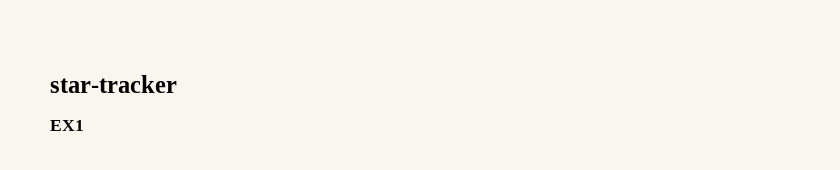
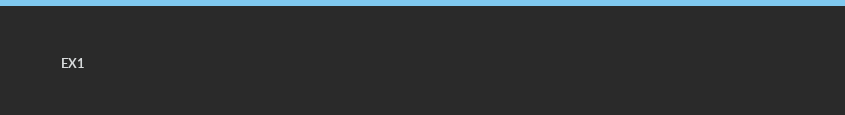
[50,75,177,93] star-tracker // -> (61, 63) none

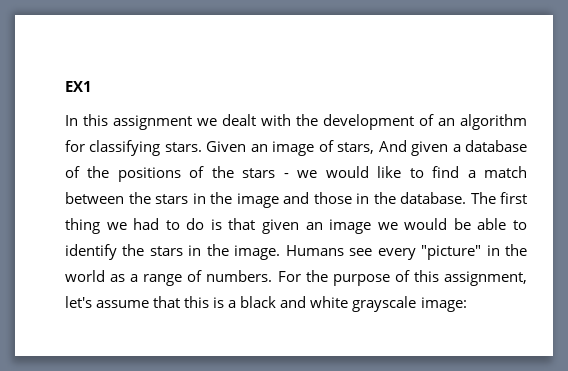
(85, 63) none -> [65,114,527,130] [65,140,527,156] [65,166,527,182] [65,192,527,208] [65,218,527,234] [65,244,527,260] [65,270,527,286] [65,296,467,312] // In this assignment we dealt with the development of an algorithm for classifying stars. Given an image of stars, And given a database of the positions of the stars - we would like to find a match between the stars in the image and those in the database. The first thing we had to do is that given an image we would be able to identify the stars in the image. Humans see every "picture" in the world as a range of numbers. For the purpose of this assignment, let's assume that this is a black and white grayscale image:

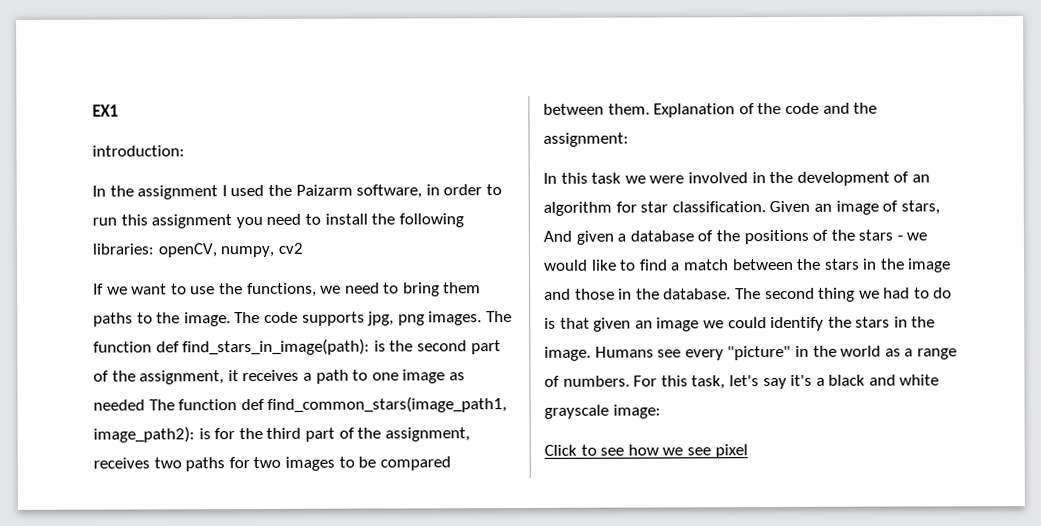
[65,114,291,130] In this assignment we dealt with -> [92,145,185,157] [92,184,502,200] [92,213,464,229] [92,242,303,258] [93,282,482,298] [93,311,512,327] [93,338,501,356] [93,369,465,385] [93,396,508,413] [93,426,470,443] [93,456,451,472] [543,102,878,118] [543,132,629,147] [543,172,766,184] introduction: // In the assignment I used the Paizarm software, in order to run this assignment you need to install the following libraries: openCV, numpy, cv2 // If we want to use the functions, we need to bring them paths to the image. The code supports jpg, png images. The function def find_stars_in_image(path): is the second part of the assignment, it receives a path to one image as needed The function def find_common_stars(image_path1, image_path2): is for the third part of the assignment, receives two paths for two images to be compared between them. Explanation of the code and the assignment: // In this task we were involved in
[89,140,202,156] classifying stars. -> [640,201,766,213] star classification.
[500,192,527,204] first -> [764,287,815,300] second
[404,218,527,230] would be able to -> [727,317,767,329] could
[305,270,527,286] [65,296,225,308] the purpose of this assignment, let's assume that this is -> [660,374,813,390] this task, let's say it's
(467, 304) none -> [544,444,748,459] // Click to see how we see pixel

